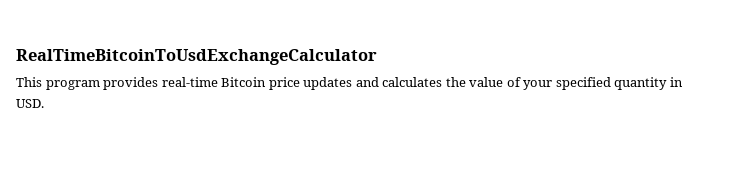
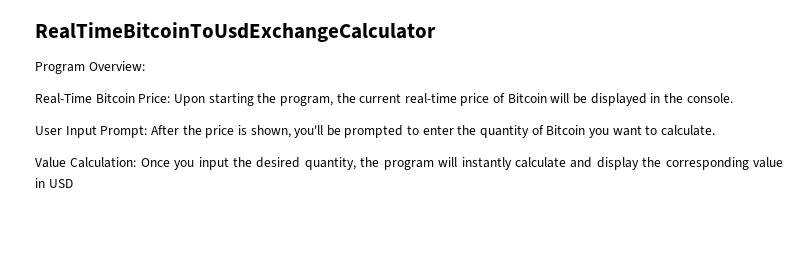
[16,77,683,90] [16,99,44,108] This program provides real-time Bitcoin price updates and calculates the value of your specified quantity in USD. -> [35,61,145,74] [35,93,733,106] [35,125,715,138] [35,157,783,170] [35,178,73,188] Program Overview: // Real-Time Bitcoin Price: Upon starting the program, the current real-time price of Bitcoin will be displayed in the console. // User Input Prompt: After the price is shown, you'll be prompted to enter the quantity of Bitcoin you want to calculate. // Value Calculation: Once you input the desired quantity, the program will instantly calculate and display the corresponding value in USD

